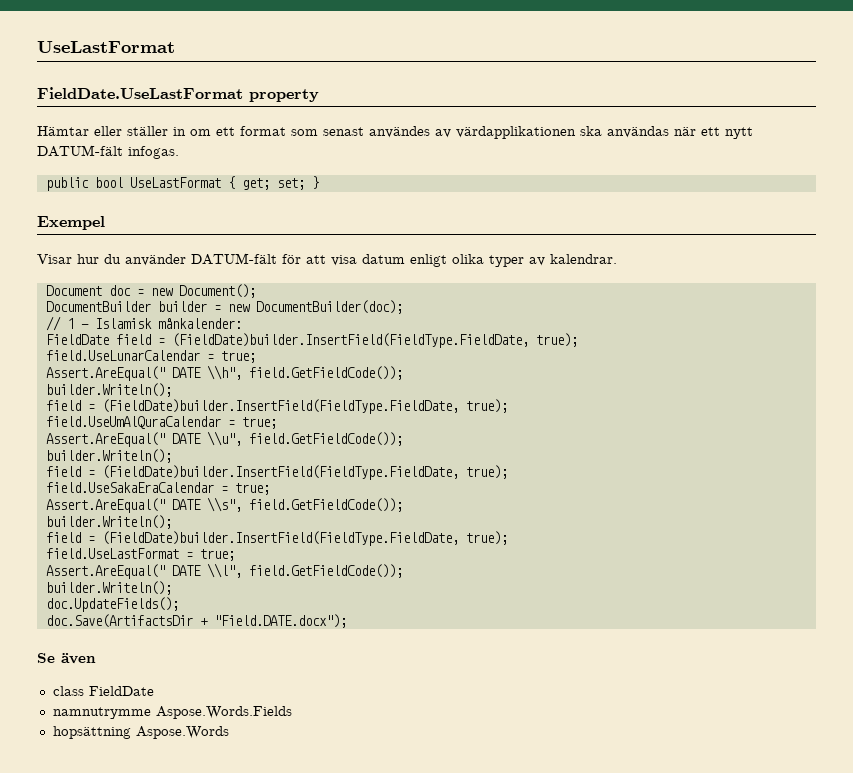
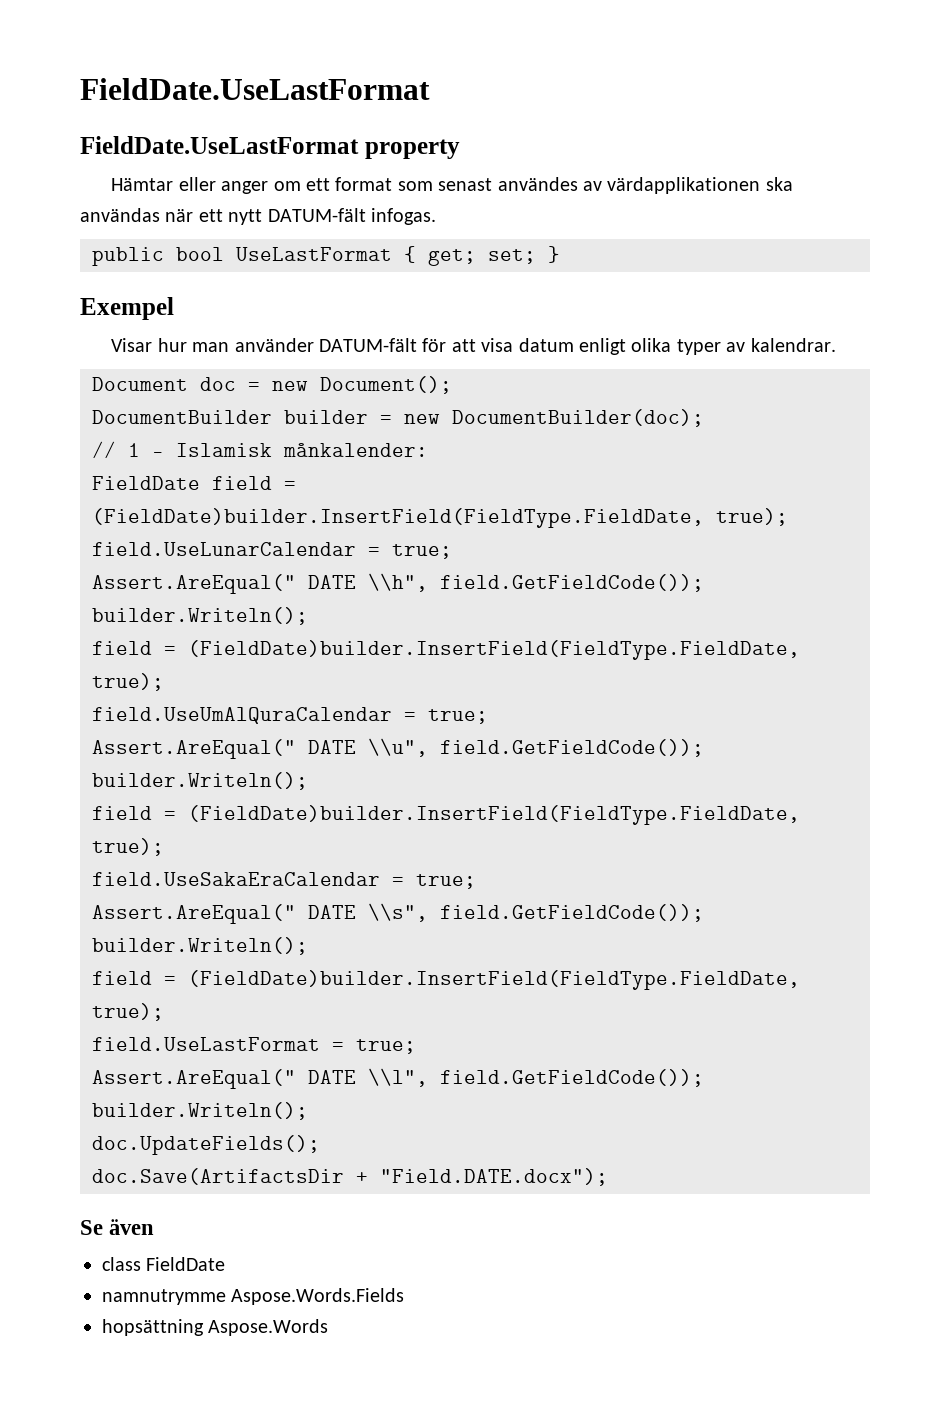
[37,41,175,53] UseLastFormat -> [80,78,430,100] FieldDate.UseLastFormat
[127,126,186,136] ställer in -> [221,181,269,194] anger
[104,254,121,264] du -> [192,342,230,352] man

